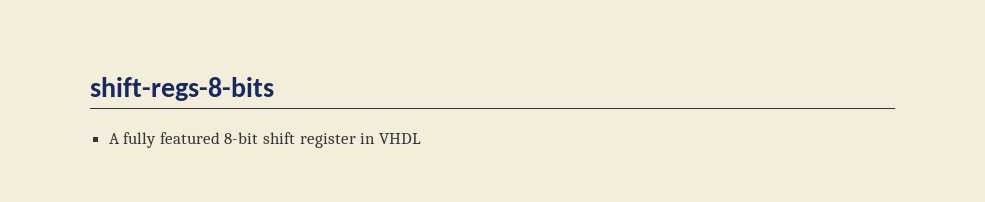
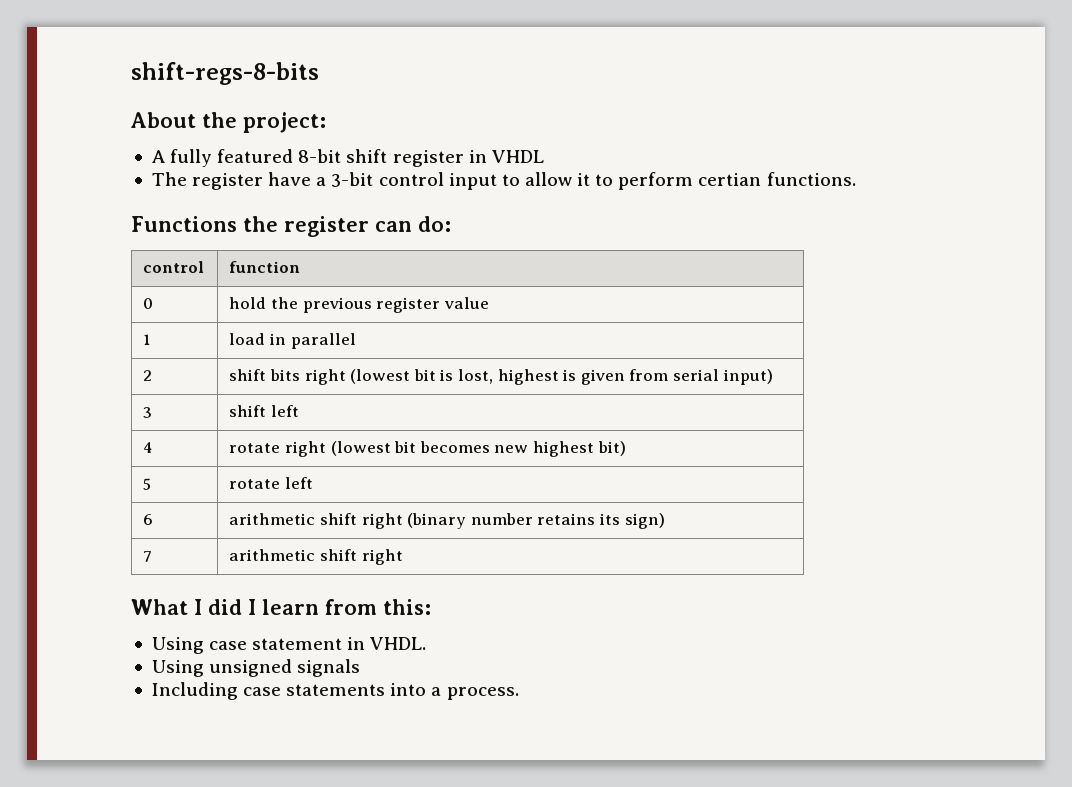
(274, 89) none -> [131,112,326,133] // About the project:
(421, 138) none -> [151,172,856,190] [131,216,451,237] [143,261,205,273] [229,261,301,273] [143,298,154,309] [229,297,489,313] [143,334,152,345] [229,333,356,349] [143,370,153,381] [229,369,773,385] [143,407,153,418] [229,405,300,417] [143,442,154,453] [229,441,626,457] [143,478,152,490] [229,477,314,489] [143,514,154,525] [229,513,665,529] [143,551,153,562] [229,549,403,565] [131,599,431,615] [151,637,427,654] [151,659,361,677] [151,682,519,700] // The register have a 3-bit control input to allow it to perform certian functions. // Functions the register can do: // control | function // 0 | hold the previous register value // 1 | load in parallel // 2 | shift bits right (lowest bit is lost, highest is given from serial input) // 3 | shift left // 4 | rotate right (lowest bit becomes new highest bit) // 5 | rotate left // 6 | arithmetic shift right (binary number retains its sign) // 7 | arithmetic shift right // What I did I learn from this: // Using case statement in VHDL. // Using unsigned signals // Including case statements into a process.

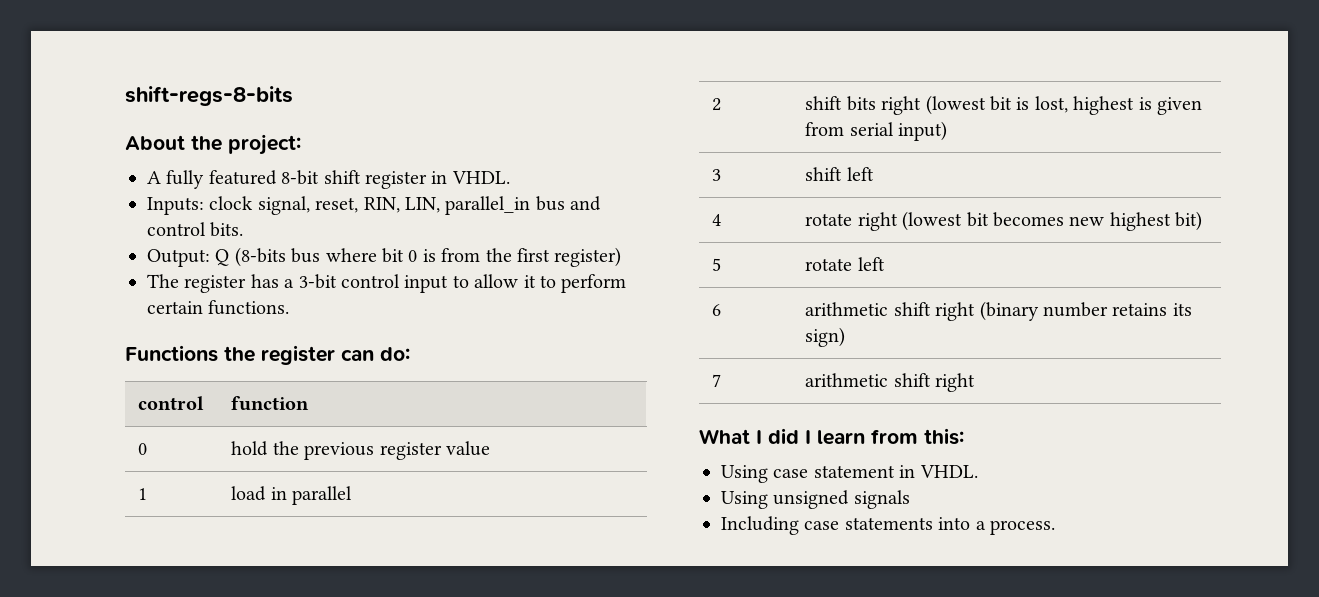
[491,150,544,163] VHDL -> [451,171,510,184] [147,196,602,215] [147,222,244,237] [147,247,622,267] VHDL. // Inputs: clock signal, reset, RIN, LIN, parallel_in bus and control bits. // Output: Q (8-bits bus where bit 0 is from the first register)
[268,172,312,186] have -> [250,274,279,288] has
[698,173,762,186] certian -> [147,301,203,314] certain

